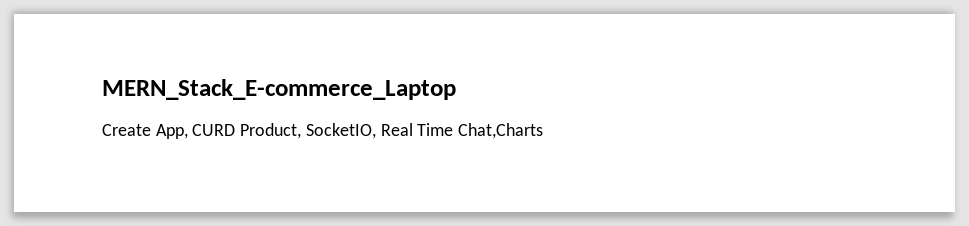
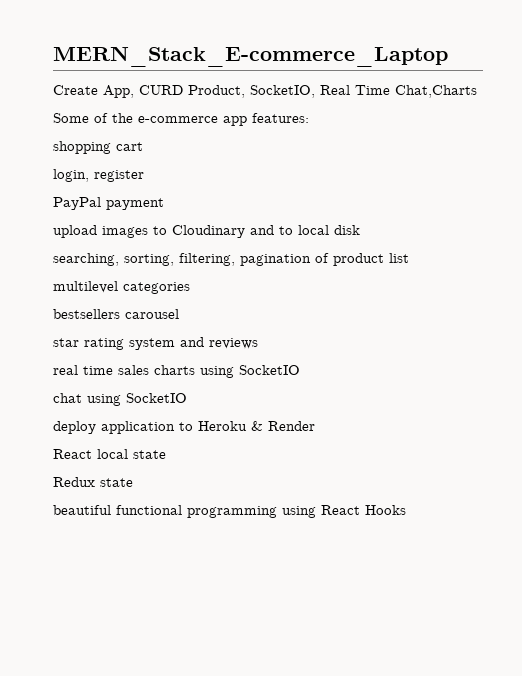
(544, 131) none -> [53,113,309,126] [53,141,143,154] [53,169,144,182] [53,197,164,210] [53,225,360,238] [53,253,409,266] [53,281,190,294] [53,309,179,319] [53,337,258,350] [53,365,300,378] [53,393,187,406] [53,421,315,434] [53,449,166,459] [53,477,133,487] [53,505,406,518] // Some of the e-commerce app features: // shopping cart // login, register // PayPal payment // upload images to Cloudinary and to local disk // searching, sorting, filtering, pagination of product list // multilevel categories // bestsellers carousel // star rating system and reviews // real time sales charts using SocketIO // chat using SocketIO // deploy application to Heroku & Render // React local state // Redux state // beautiful functional programming using React Hooks

